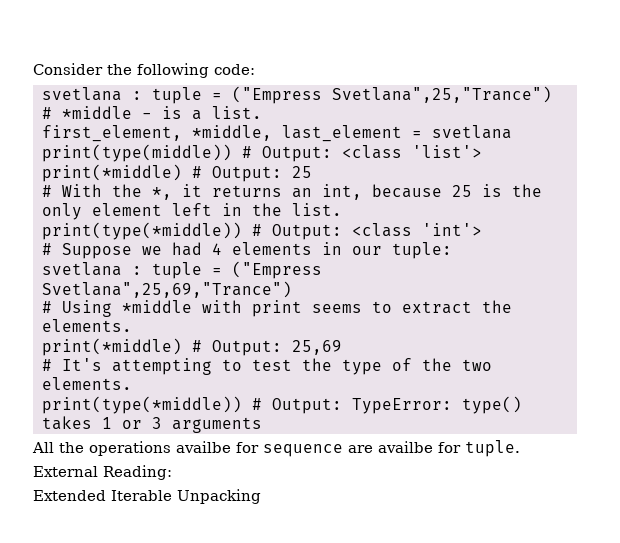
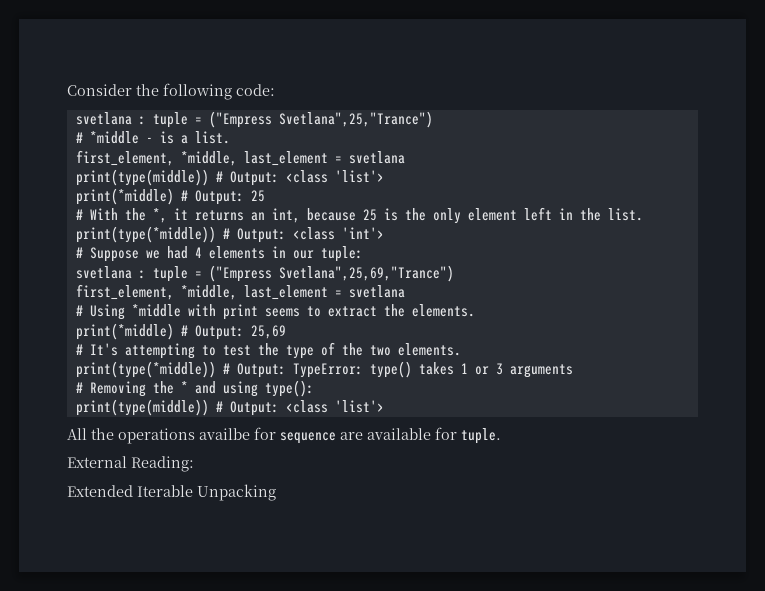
(292, 289) none -> [75,284,405,300] // first_element, *middle, last_element = svetlana
(262, 425) none -> [75,380,314,397] [75,399,384,416] // # Removing the * and using type(): // print(type(middle)) # Output: <class 'list'>
[378,441,433,453] availbe -> [367,428,431,440] available

